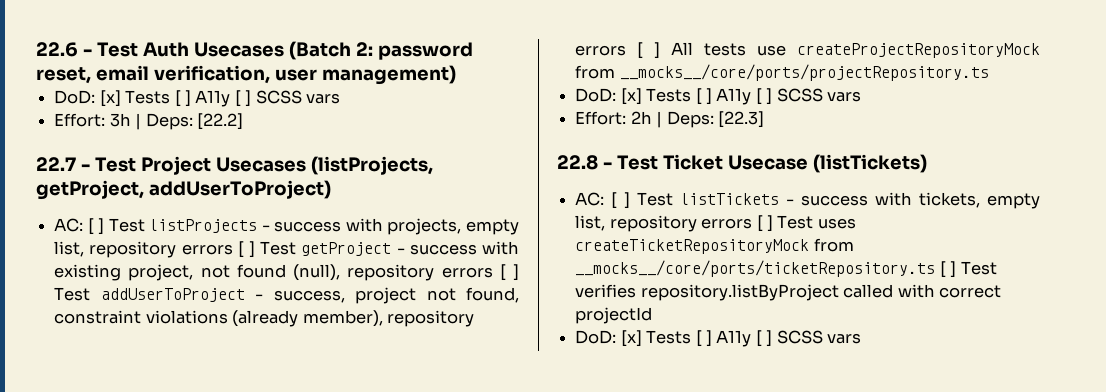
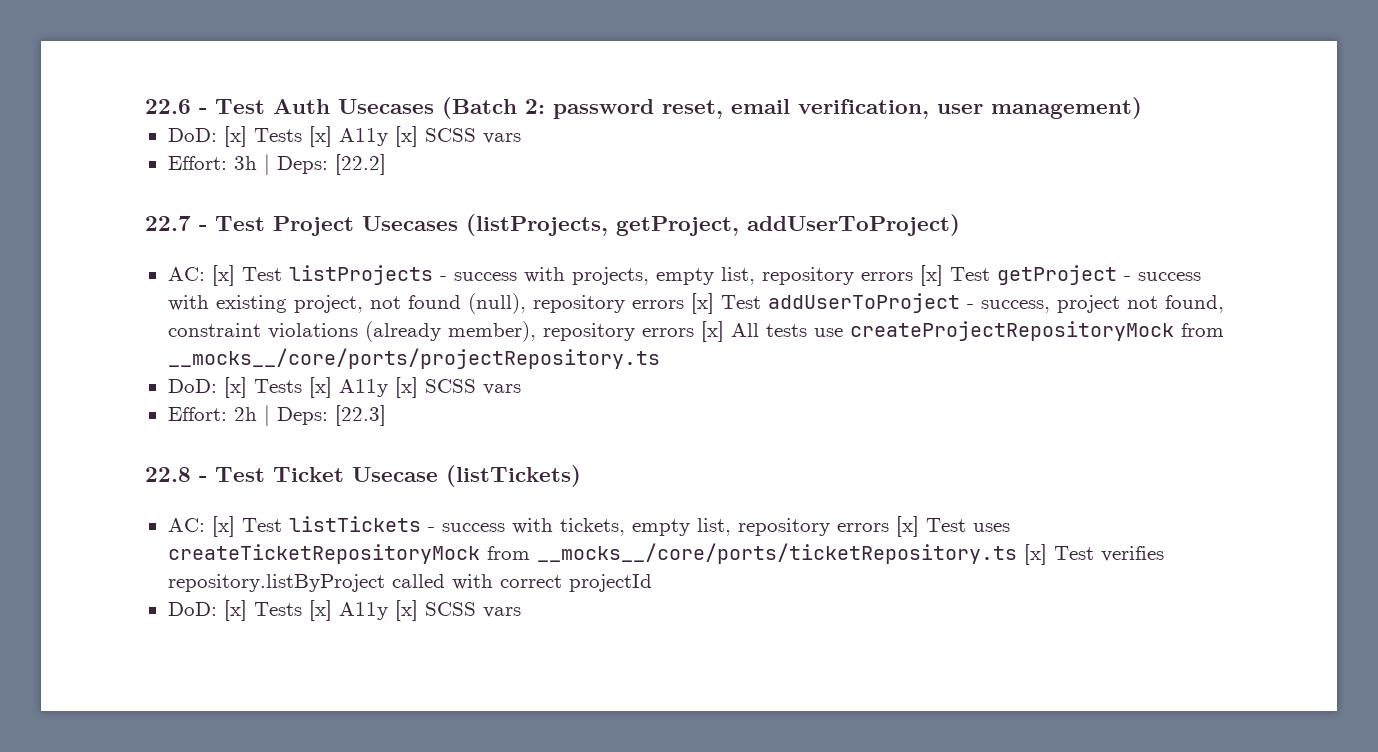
[174,90,252,107] [ ] A11y [ ] -> [308,126,418,147] [x] A11y [x]
[87,218,105,235] [ ] -> [211,265,235,286] [x]
[237,241,255,258] [ ] -> [919,265,943,286] [x]
[499,264,519,281] [ ] -> [690,293,714,314] [x]
[637,42,661,59] [ ] -> [700,321,724,342] [x]
[695,88,773,105] [ ] A11y [ ] -> [308,377,418,398] [x] A11y [x]
[611,192,631,209] [ ] -> [211,516,235,537] [x]
[756,215,773,232] [ ] -> [895,516,919,537] [x]
[939,261,957,278] [ ] -> [1023,544,1047,565] [x]
[695,330,773,347] [ ] A11y [ ] -> [308,600,418,621] [x] A11y [x]

